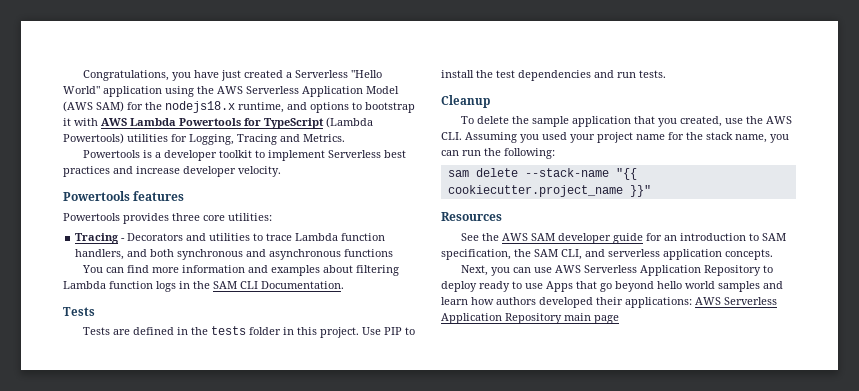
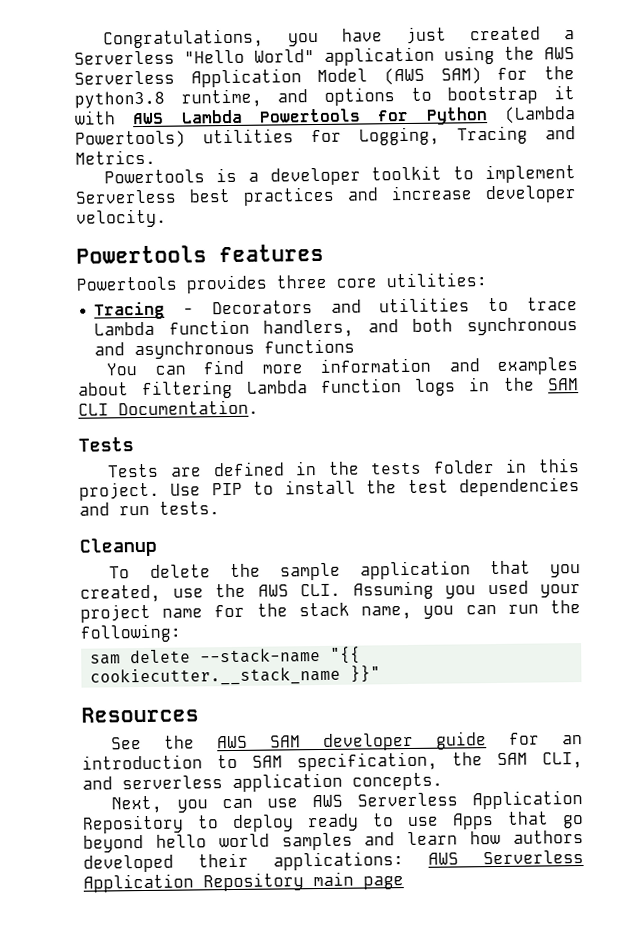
[165,101,235,113] nodejs18.x -> [74,90,165,109] python3.8
[264,118,324,129] TypeScript -> [425,107,488,125] Python
[447,185,623,197] cookiecutter.project_name -> [90,666,342,687] cookiecutter.__stack_name

